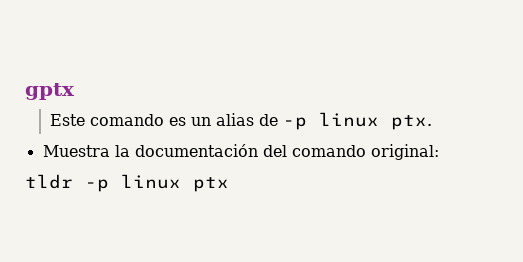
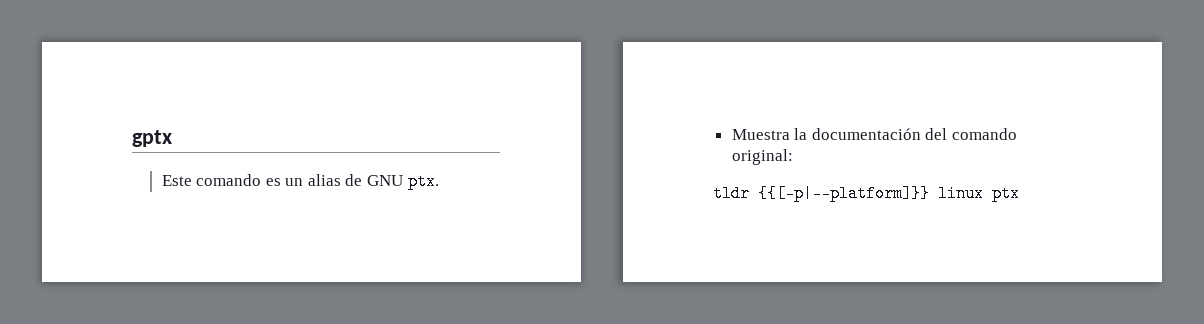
[283,112,380,130] -p linux -> [367,175,404,186] GNU
[85,179,109,192] -p -> [758,185,930,202] {{[-p|--platform]}}

